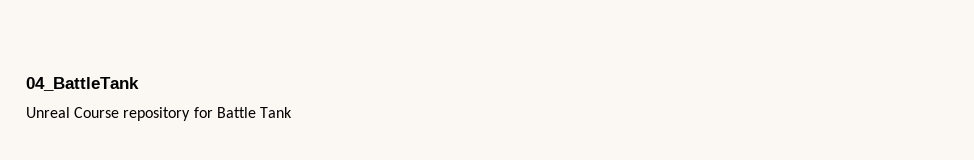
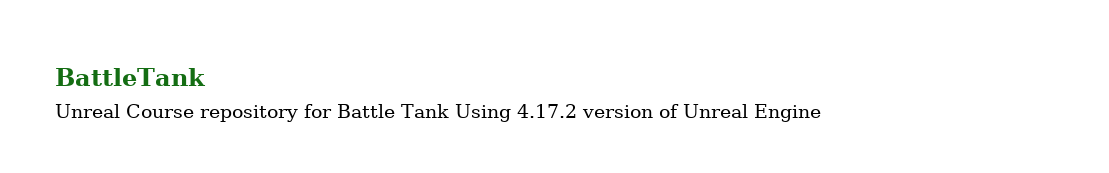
[26,77,139,91] 04_BattleTank -> [55,68,206,86] BattleTank
(292, 112) none -> [454,104,821,122] Using 4.17.2 version of Unreal Engine

